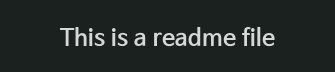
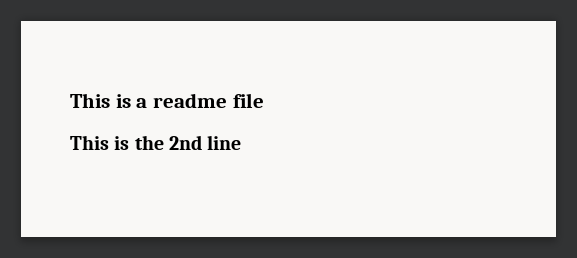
(276, 36) none -> [70,135,242,150] // This is the 2nd line

